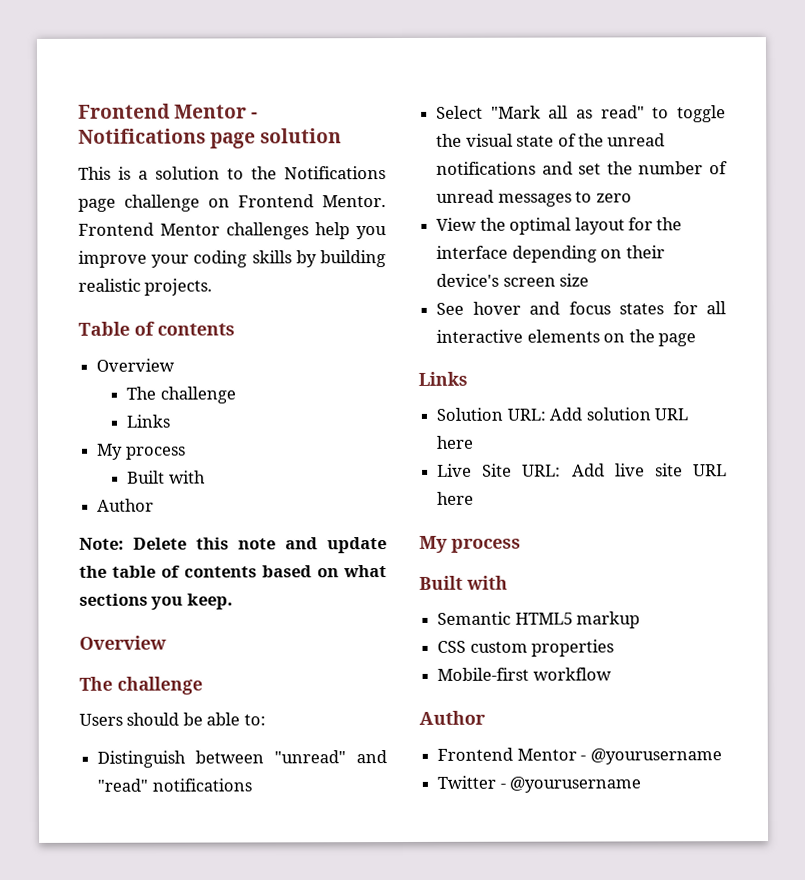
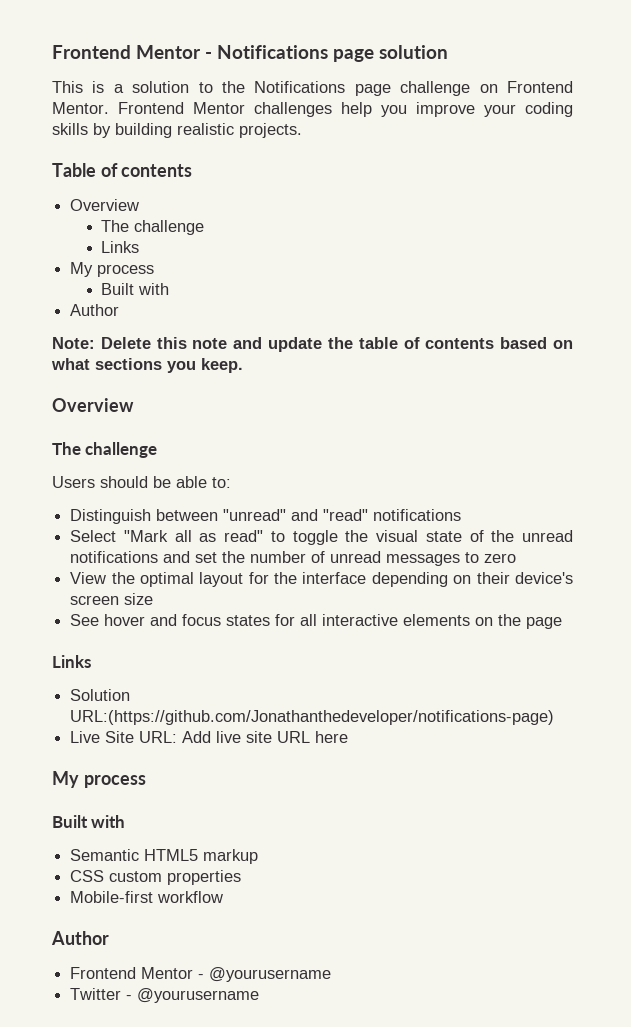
[506,407,688,421] [436,435,475,449] URL: Add solution URL here -> [70,710,555,725] URL:(https://github.com/Jonathanthedeveloper/notifications-page)

